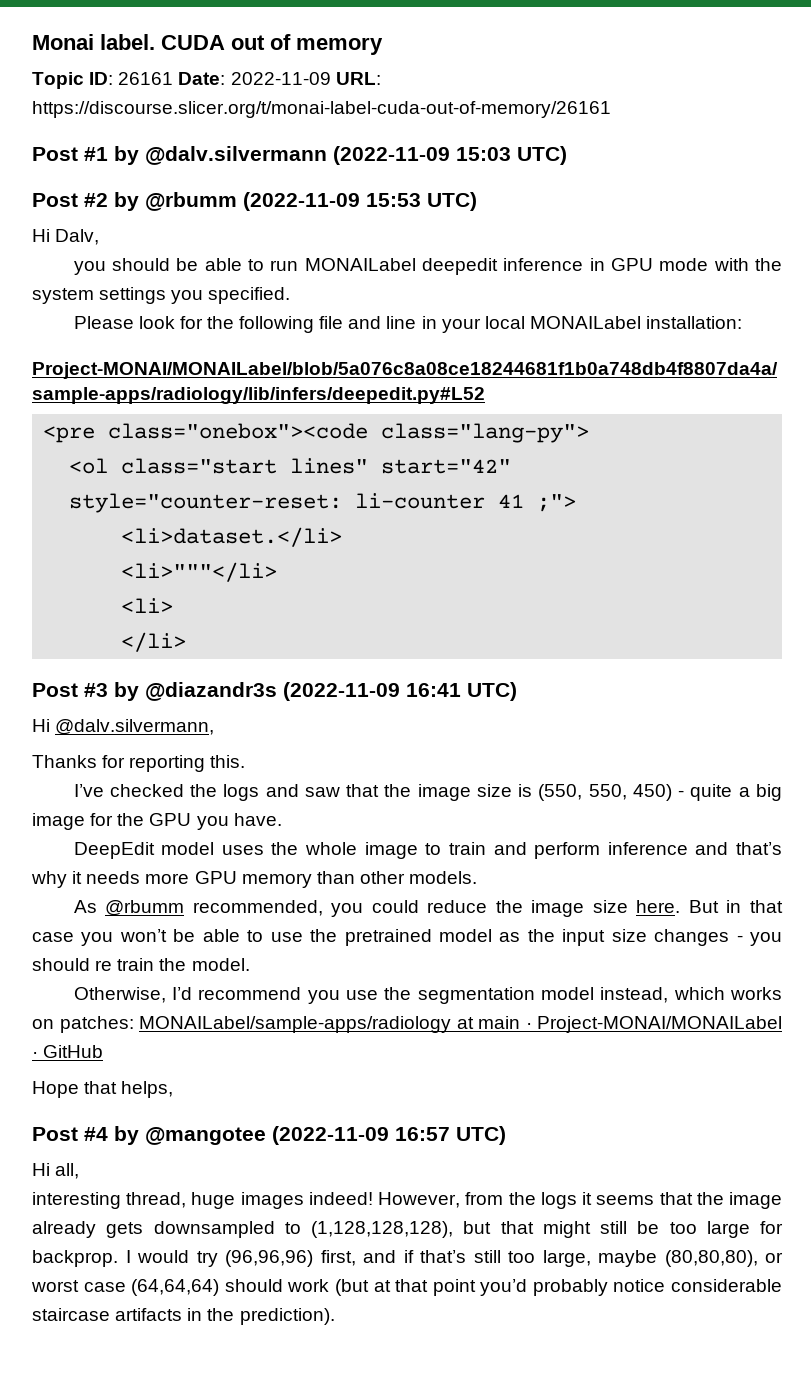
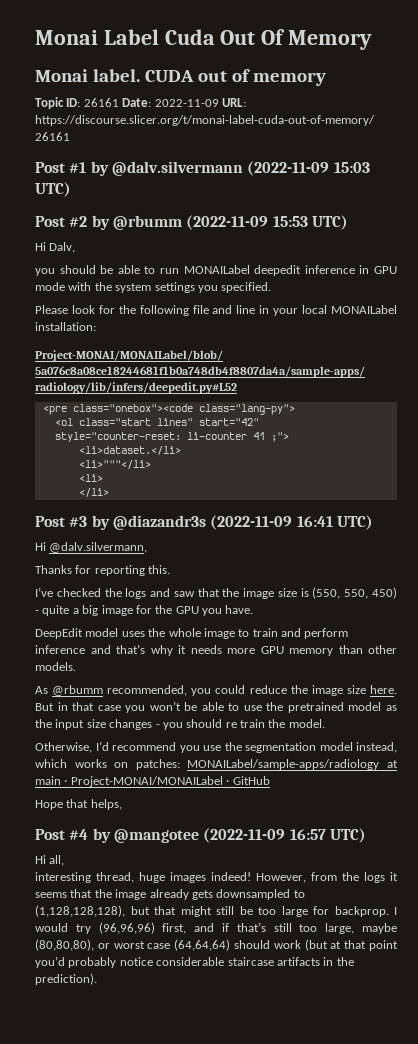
[32,34,94,50] Monai -> [35,29,373,50] [35,69,88,82] Monai Label Cuda Out Of Memory // Monai

